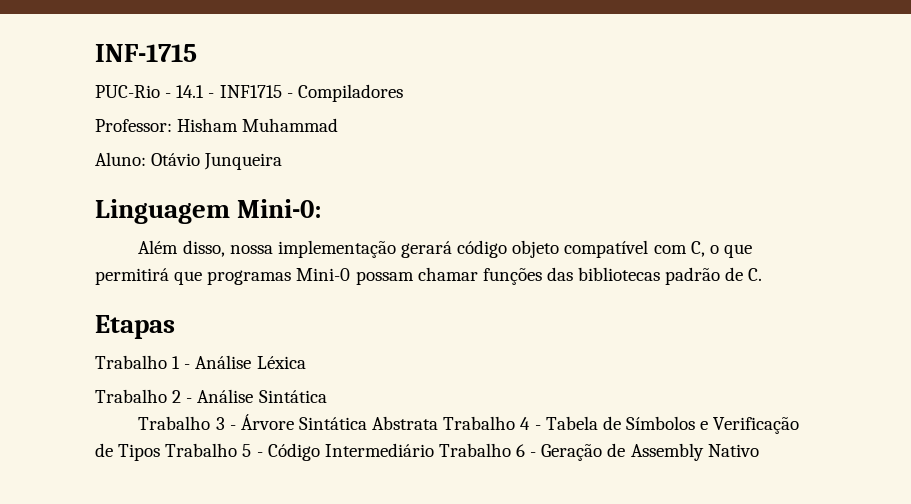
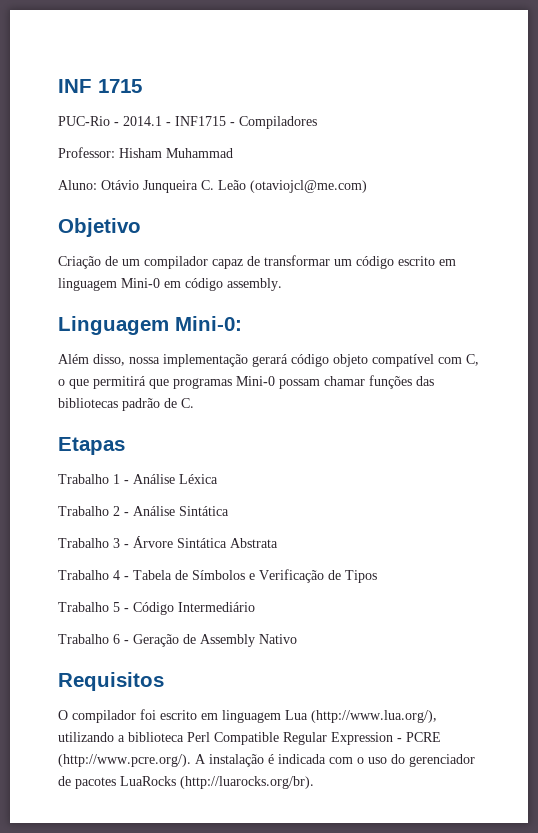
[95,44,197,62] INF-1715 -> [58,79,142,93] INF 1715
[176,85,205,98] 14.1 -> [123,116,162,126] 2014.1
(283, 161) none -> [201,180,367,193] [58,218,141,237] [58,255,456,269] [58,278,282,291] C. Leão (otaviojcl@me.com) // Objetivo // Criação de um compilador capaz de transformar um código escrito em linguagem Mini-0 em código assembly.
(439, 423) none -> (278, 543) //
(161, 452) none -> (377, 576) //
(434, 450) none -> (255, 607) //
(759, 450) none -> [58,672,164,691] [58,709,437,723] [58,732,441,745] [58,754,475,767] [58,776,314,789] // Requisitos // O compilador foi escrito em linguagem Lua (http://www.lua.org/), utilizando a biblioteca Perl Compatible Regular Expression - PCRE (http://www.pcre.org/). A instalação é indicada com o uso do gerenciador de pacotes LuaRocks (http://luarocks.org/br).

